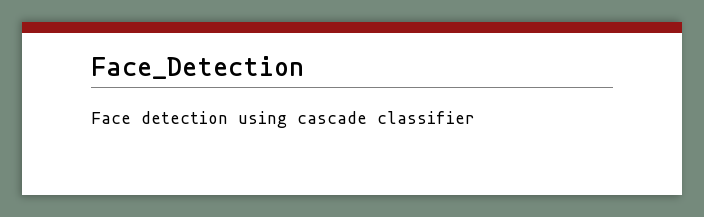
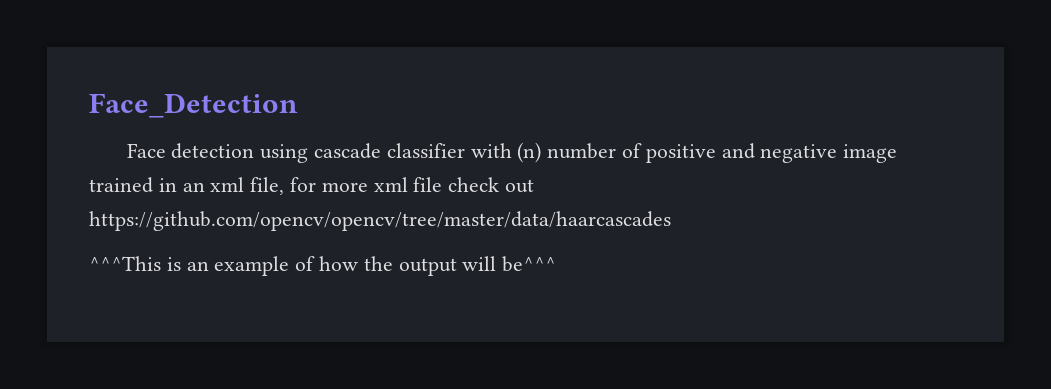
(475, 117) none -> [470,142,898,163] [89,177,535,195] [89,211,671,231] [89,256,557,276] with (n) number of positive and negative image trained in an xml file, for more xml file check out https://github.com/opencv/opencv/tree/master/data/haarcascades // ^^^This is an example of how the output will be^^^

